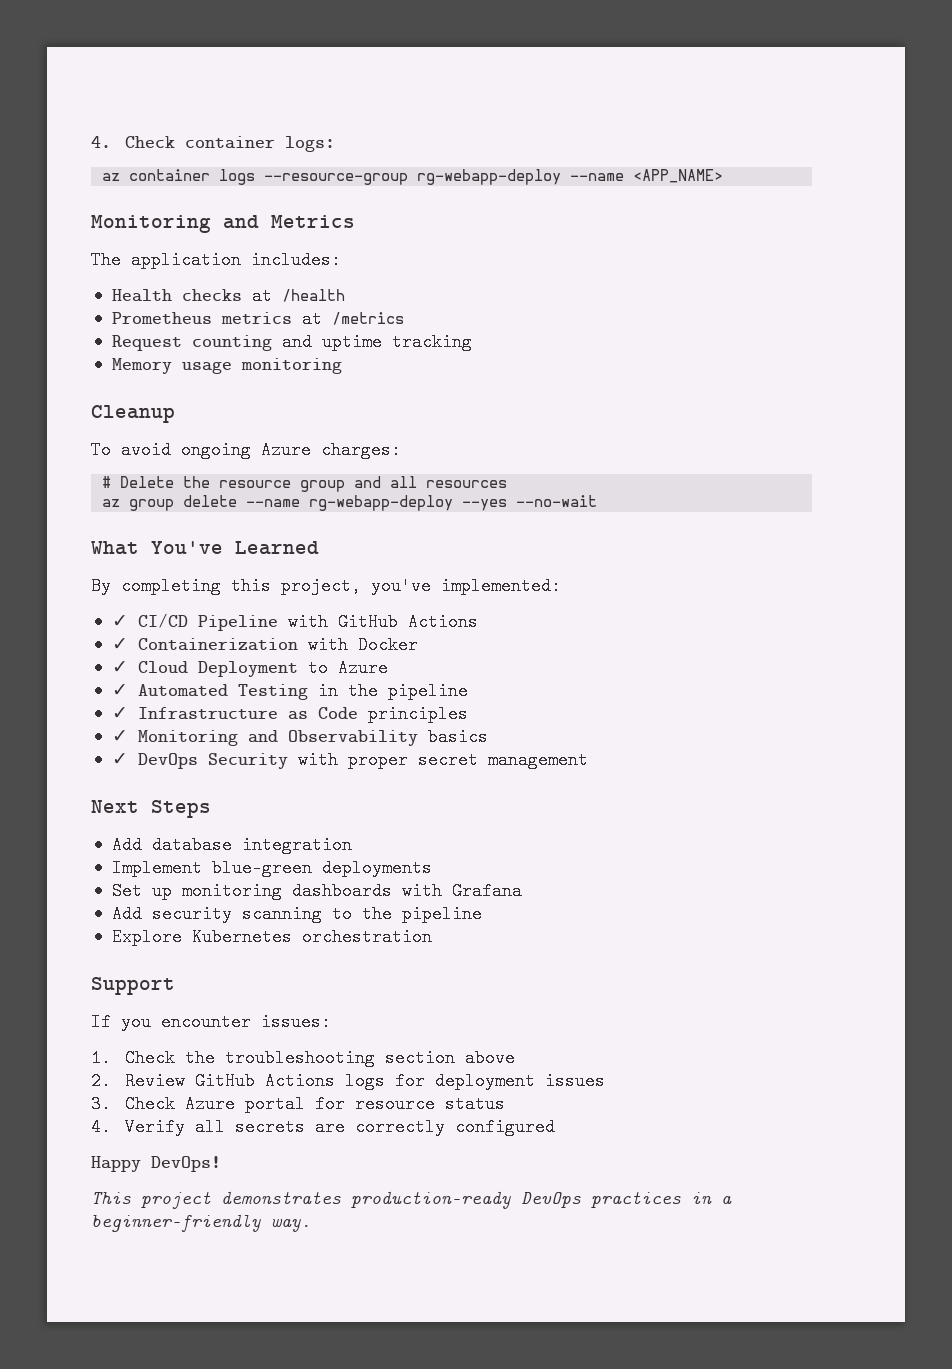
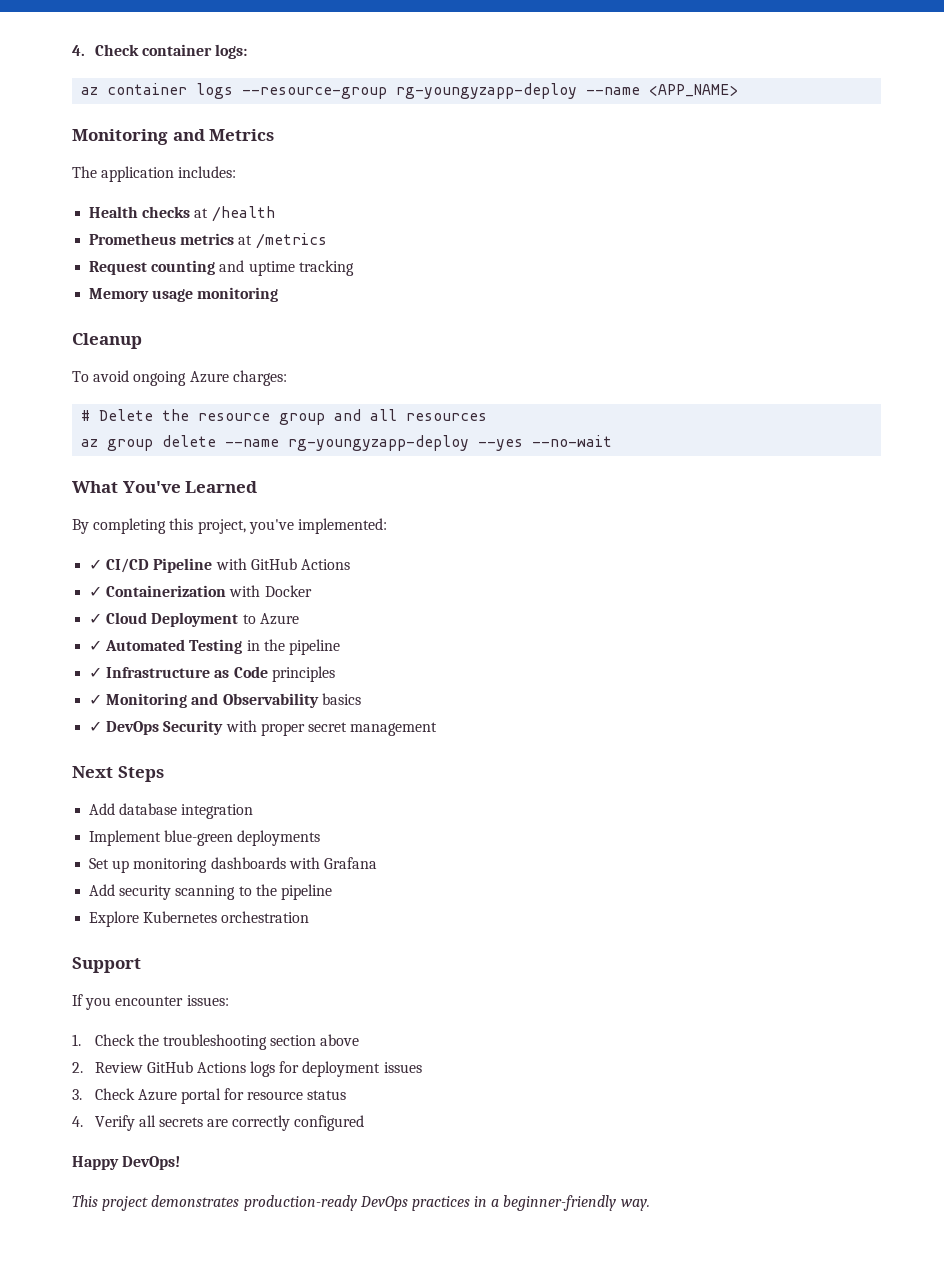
[417,169,562,185] rg-webapp-deploy -> [396,83,578,99] rg-youngyzapp-deploy
[309,495,454,511] rg-webapp-deploy -> [288,435,470,451] rg-youngyzapp-deploy

